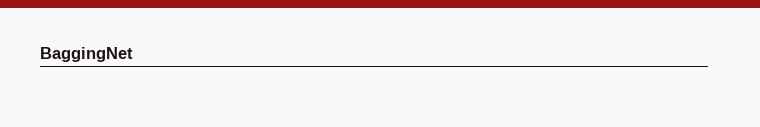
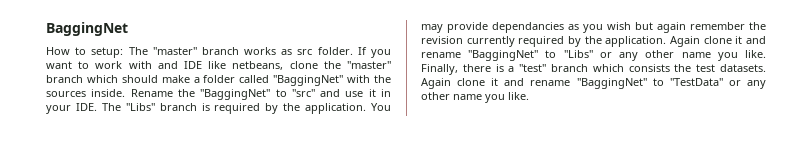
(133, 54) none -> [46,47,392,58] [46,61,391,70] [46,75,391,86] [46,89,392,100] [46,103,391,114] [421,22,766,33] [421,36,766,47] [421,50,766,61] [421,64,766,75] [421,78,766,89] [421,92,529,103] // How to setup: The "master" branch works as src folder. If you want to work with and IDE like netbeans, clone the "master" branch which should make a folder called "BaggingNet" with the sources inside. Rename the "BaggingNet" to "src" and use it in your IDE. The "Libs" branch is required by the application. You may provide dependancies as you wish but again remember the revision currently required by the application. Again clone it and rename "BaggingNet" to "Libs" or any other name you like. Finally, there is a "test" branch which consists the test datasets. Again clone it and rename "BaggingNet" to "TestData" or any other name you like.

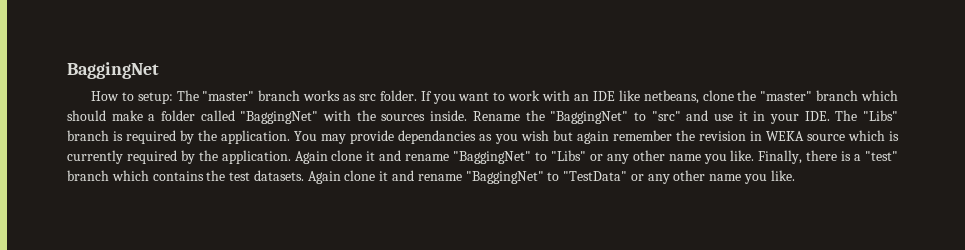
[157,61,178,69] and -> [573,94,589,101] an
(463, 40) none -> [749,130,899,141] in WEKA source which is
[628,64,670,72] consists -> [152,171,204,181] contains

